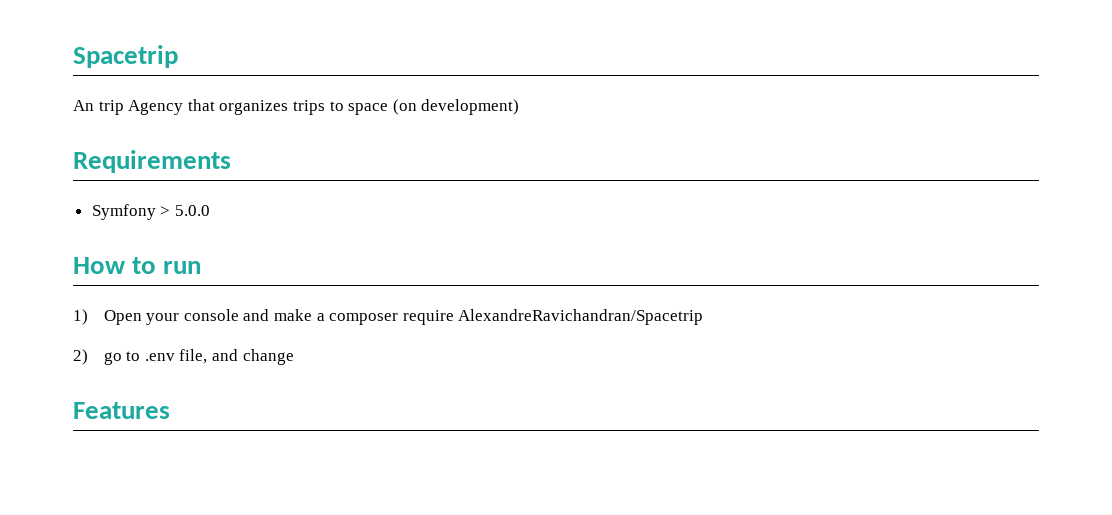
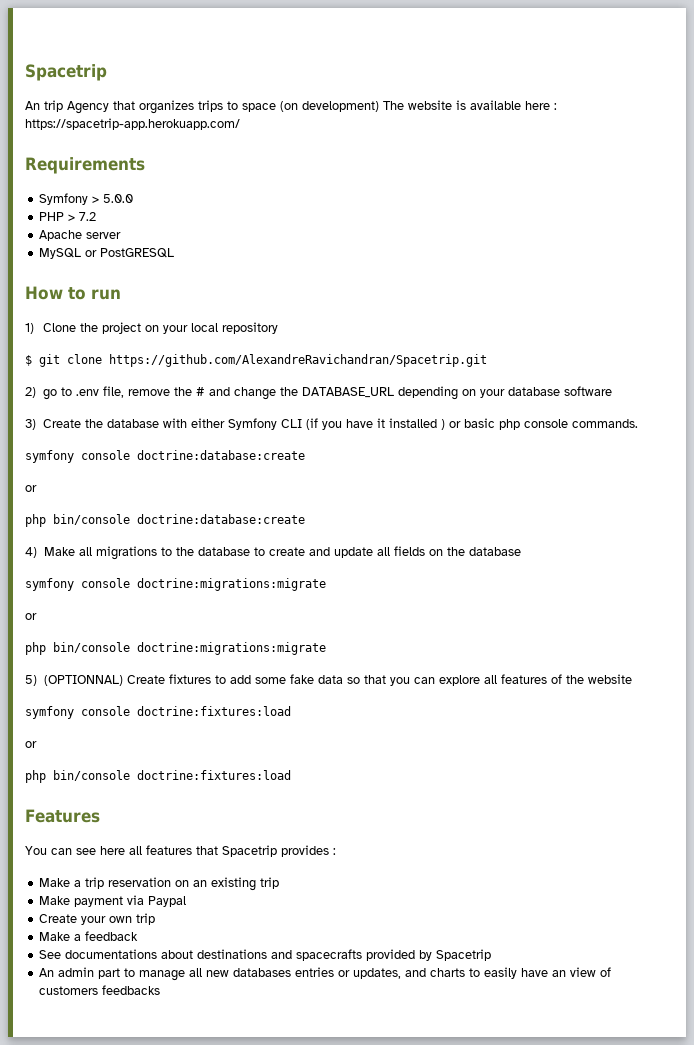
[73,150,231,173] [91,204,210,220] [73,257,202,274] [73,309,704,325] // Requirements // Symfony > 5.0.0 // How to run // 1) Open your console and make a composer require AlexandreRavichandran/Spacetrip -> [383,100,557,110] [25,118,240,130] [25,157,145,174] [39,193,134,205] [39,212,97,221] [39,230,122,241] [39,248,175,259] [25,286,121,300] [25,322,278,334] [25,354,487,367] The website is available here : https://spacetrip-app.herokuapp.com/ // Requirements // Symfony > 5.0.0 // PHP > 7.2 // Apache server // MySQL or PostGRESQL // How to run // 1) Clone the project on your local repository // $ git clone https://github.com/AlexandreRavichandran/Spacetrip.git
(208, 356) none -> [127,387,205,396] remove the #
[73,402,170,419] // Features -> [279,386,612,400] [25,418,638,430] [25,450,305,463] [25,485,37,492] [25,514,305,527] [25,546,521,560] [25,578,326,591] [25,613,37,620] [25,642,326,655] [25,674,632,686] [25,706,291,719] [25,741,37,748] [25,770,291,783] [25,809,100,823] [25,845,336,857] [39,877,280,891] [39,895,187,907] [39,913,156,925] [39,931,139,941] [39,949,492,961] [39,967,612,981] [39,985,161,995] the DATABASE_URL depending on your database software // 3) Create the database with either Symfony CLI (if you have it installed ) or basic php console commands. // symfony console doctrine:database:create // or // php bin/console doctrine:database:create // 4) Make all migrations to the database to create and update all fields on the database // symfony console doctrine:migrations:migrate // or // php bin/console doctrine:migrations:migrate // 5) (OPTIONNAL) Create fixtures to add some fake data so that you can explore all features of the website // symfony console doctrine:fixtures:load // or // php bin/console doctrine:fixtures:load // Features // You can see here all features that Spacetrip provides : // Make a trip reservation on an existing trip // Make payment via Paypal // Create your own trip // Make a feedback // See documentations about destinations and spacecrafts provided by Spacetrip // An admin part to manage all new databases entries or updates, and charts to easily have an view of customers feedbacks

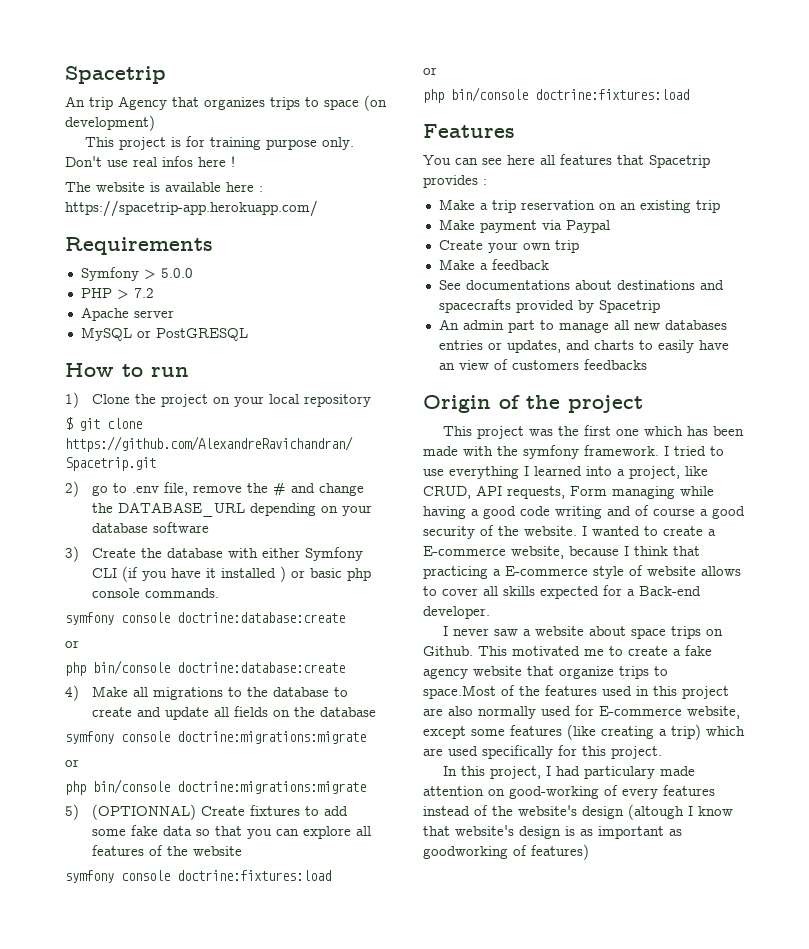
(379, 106) none -> [84,136,354,150] [65,156,235,167] // This project is for training purpose only. Don't use real infos here ! //
(161, 990) none -> [423,395,643,413] [442,425,744,439] [423,445,724,459] [423,466,708,479] [423,485,714,499] [423,505,745,519] [423,525,716,539] [423,546,700,559] [423,565,741,579] [423,585,701,599] [423,606,490,619] [442,626,723,639] [423,645,712,656] [423,666,668,679] [423,685,729,699] [423,705,740,719] [423,724,745,740] [423,745,662,759] [442,766,695,779] [423,785,715,799] [423,804,733,820] [423,825,682,839] [423,844,589,860] // Origin of the project // This project was the first one which has been made with the symfony framework. I tried to use everything I learned into a project, like CRUD, API requests, Form managing while having a good code writing and of course a good security of the website. I wanted to create a E-commerce website, because I think that practicing a E-commerce style of website allows to cover all skills expected for a Back-end developer. // I never saw a website about space trips on Github. This motivated me to create a fake agency website that organize trips to space.Most of the features used in this project are also normally used for E-commerce website, except some features (like creating a trip) which are used specifically for this project. // In this project, I had particulary made attention on good-working of every features instead of the website's design (altough I know that website's design is as important as goodworking of features)

